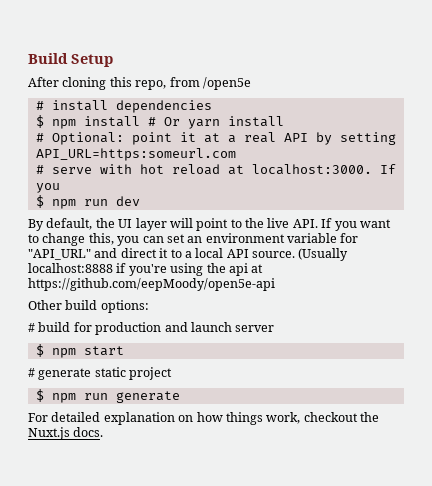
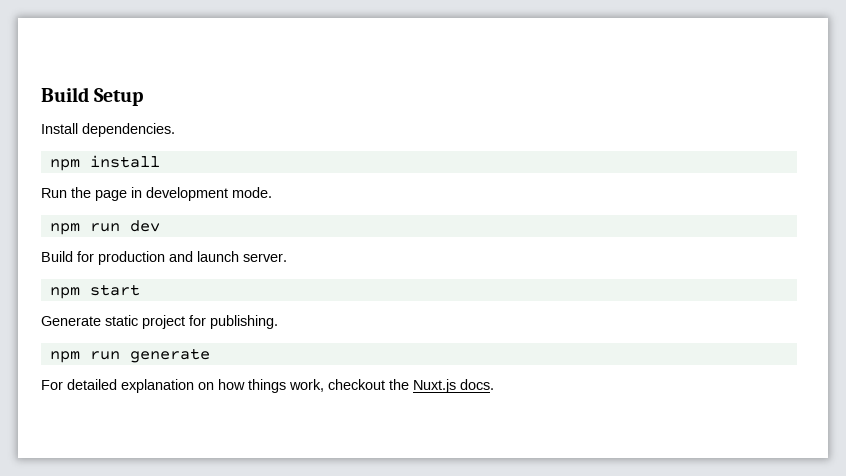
[28,77,251,90] [35,100,212,113] [35,115,284,129] [35,132,396,145] [35,148,236,161] [35,164,396,175] [35,183,60,193] [35,195,140,209] [28,218,391,231] [28,233,359,246] [28,248,349,261] [28,263,264,276] [28,278,275,291] [28,300,149,313] [28,322,71,332] After cloning this repo, from /open5e // # install dependencies // $ npm install # Or yarn install // # Optional: point it at a real API by setting API_URL=https:someurl.com // # serve with hot reload at localhost:3000. If you // $ npm run dev // By default, the UI layer will point to the live API. If you want to change this, you can set an environment variable for "API_URL" and direct it to a local API source. (Usually localhost:8888 if you're using the api at https://github.com/eepMoody/open5e-api // Other build options: // # build -> [41,123,175,137] [49,155,160,171] [41,187,272,201] [49,220,160,235] [41,251,73,262] Install dependencies. // npm install // Run the page in development mode. // npm run dev // Build
[235,325,275,332] [35,344,44,357] server // $ -> [243,253,287,262] server. //
[28,368,92,380] # generate -> [41,316,101,326] Generate
[35,389,44,402] // $ -> [189,315,278,329] for publishing. //

